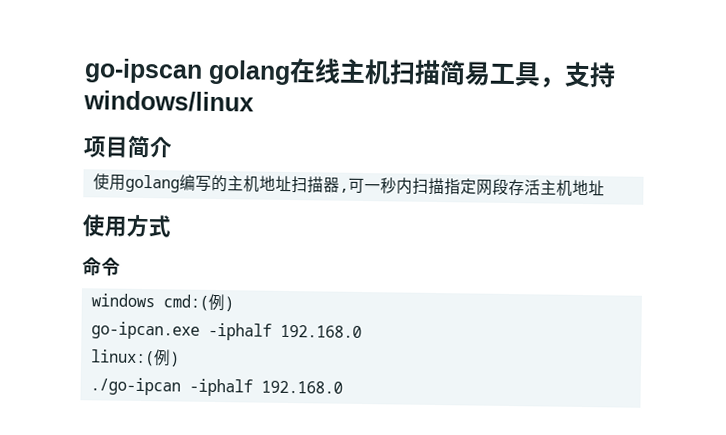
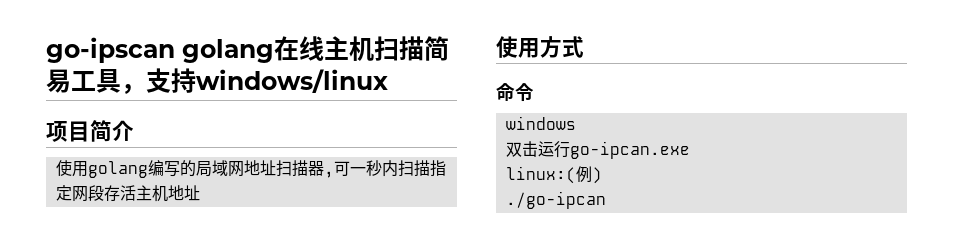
[226,175,260,193] 主机 -> [195,160,244,177] 局域网
[162,293,234,312] cmd:(例) // -> [505,141,570,158] // 双击运行
[207,322,362,341] -iphalf 192.168.0 -> (690, 150) none
[188,378,343,397] -iphalf 192.168.0 -> (606, 200) none

